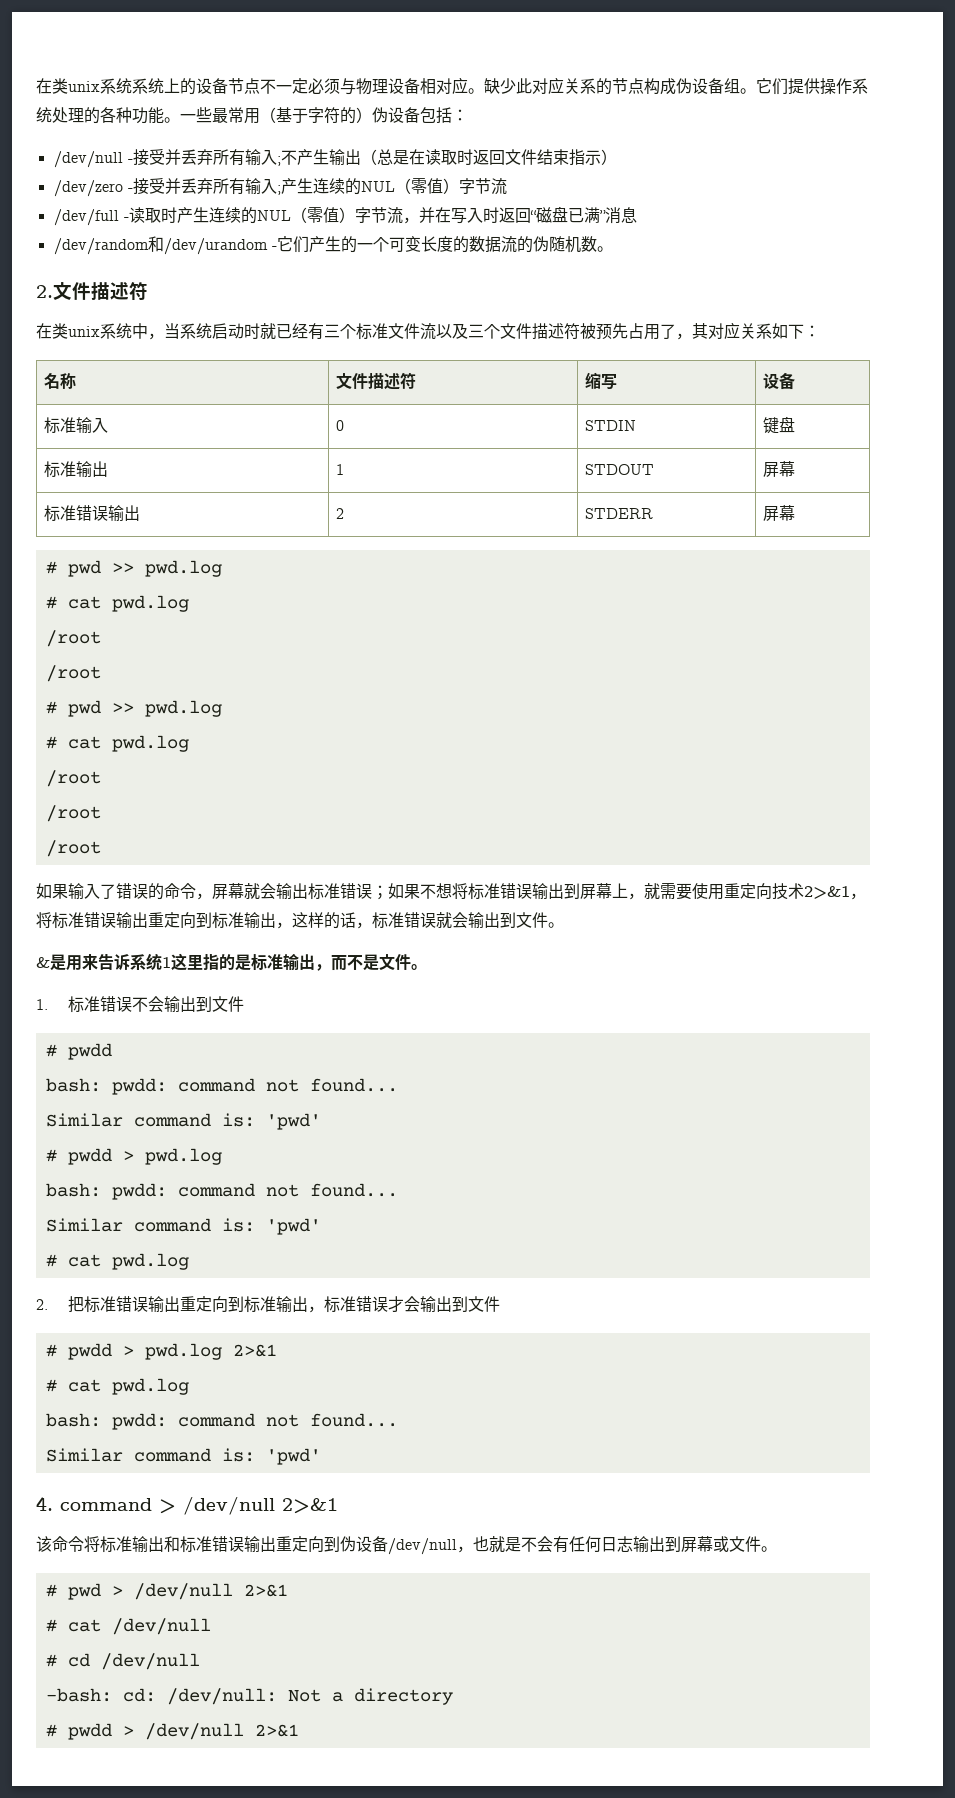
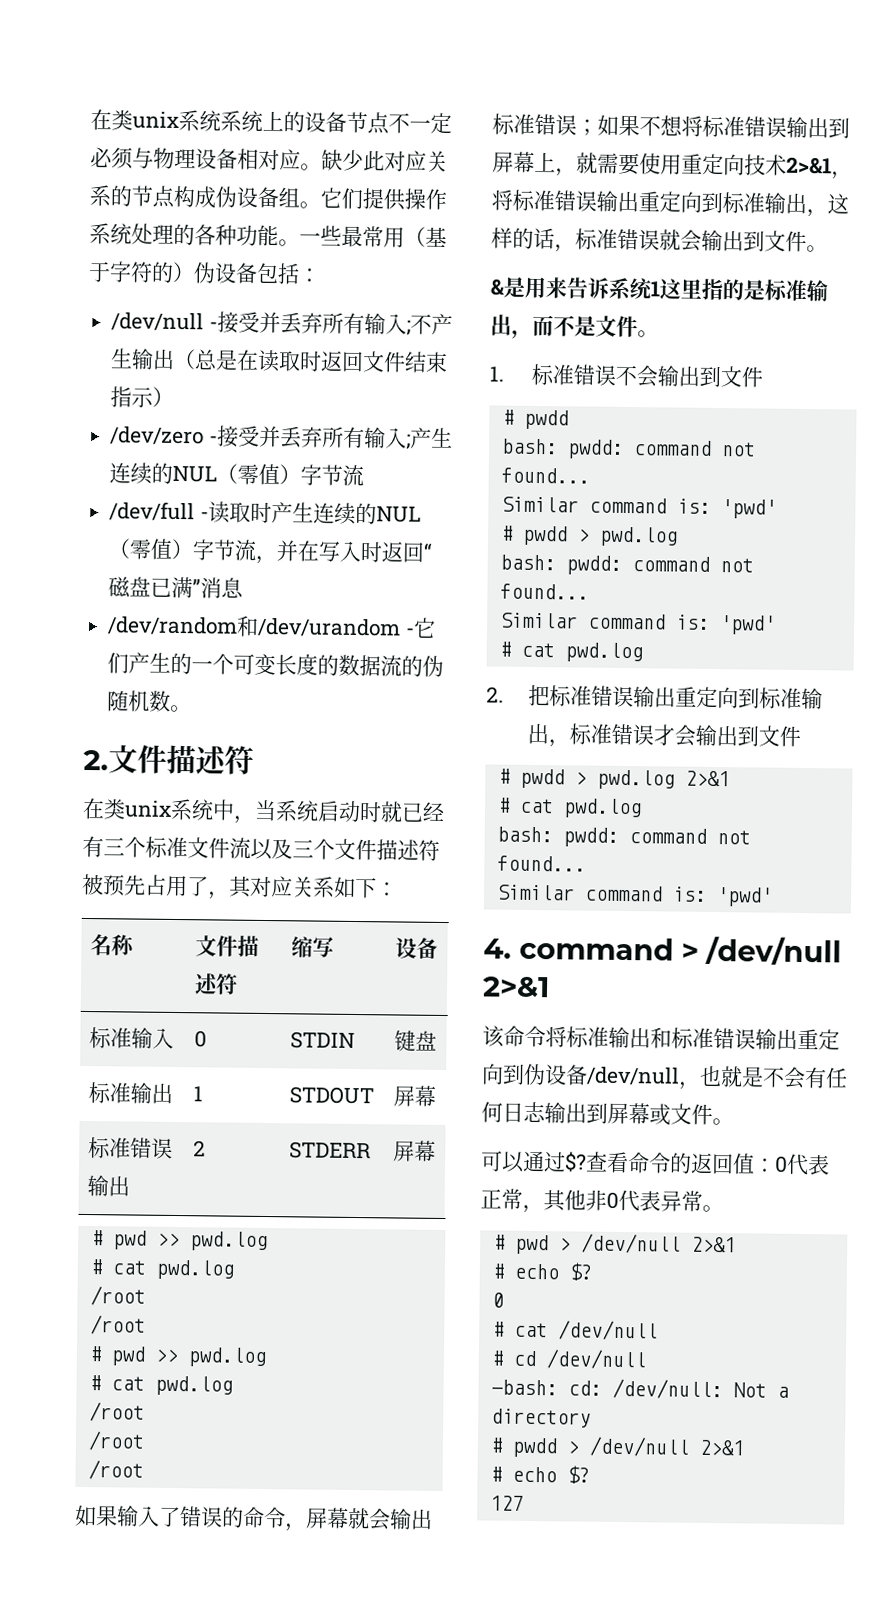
(777, 1549) none -> [480,1150,830,1176] [480,1188,724,1214] // 可以通过$?查看命令的返回值：0代表正常，其他非0代表异常。
(288, 1590) none -> [491,1262,592,1281] [491,1292,504,1308] // # echo $? // 0
(299, 1730) none -> [489,1465,590,1484] [489,1495,524,1511] // # echo $? // 127

